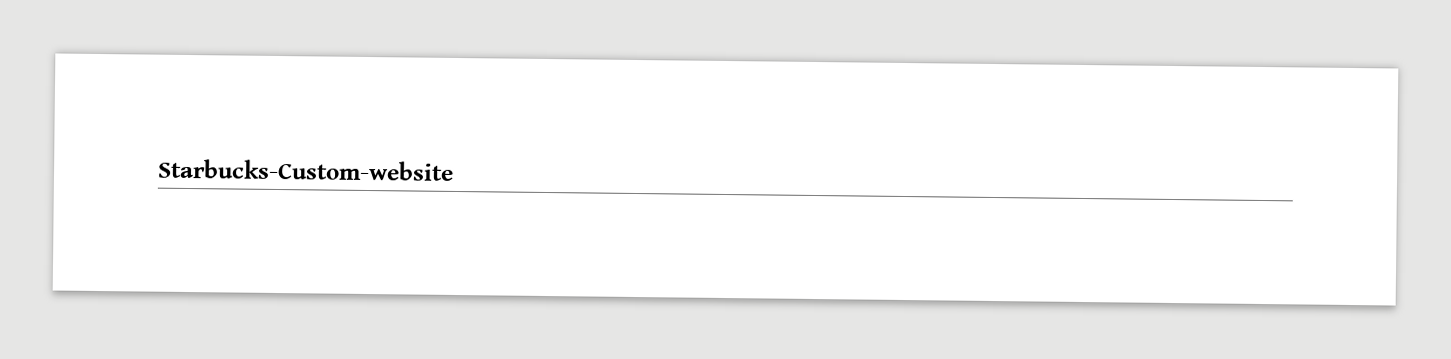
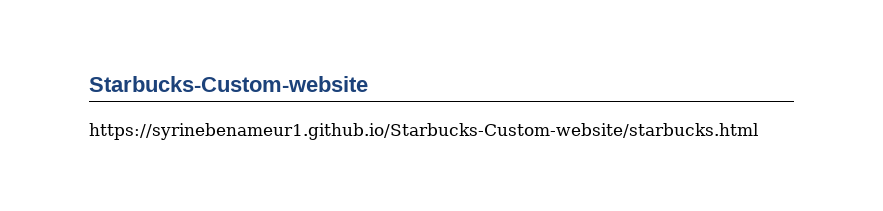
(454, 169) none -> [89,123,758,140] // https://syrinebenameur1.github.io/Starbucks-Custom-website/starbucks.html

